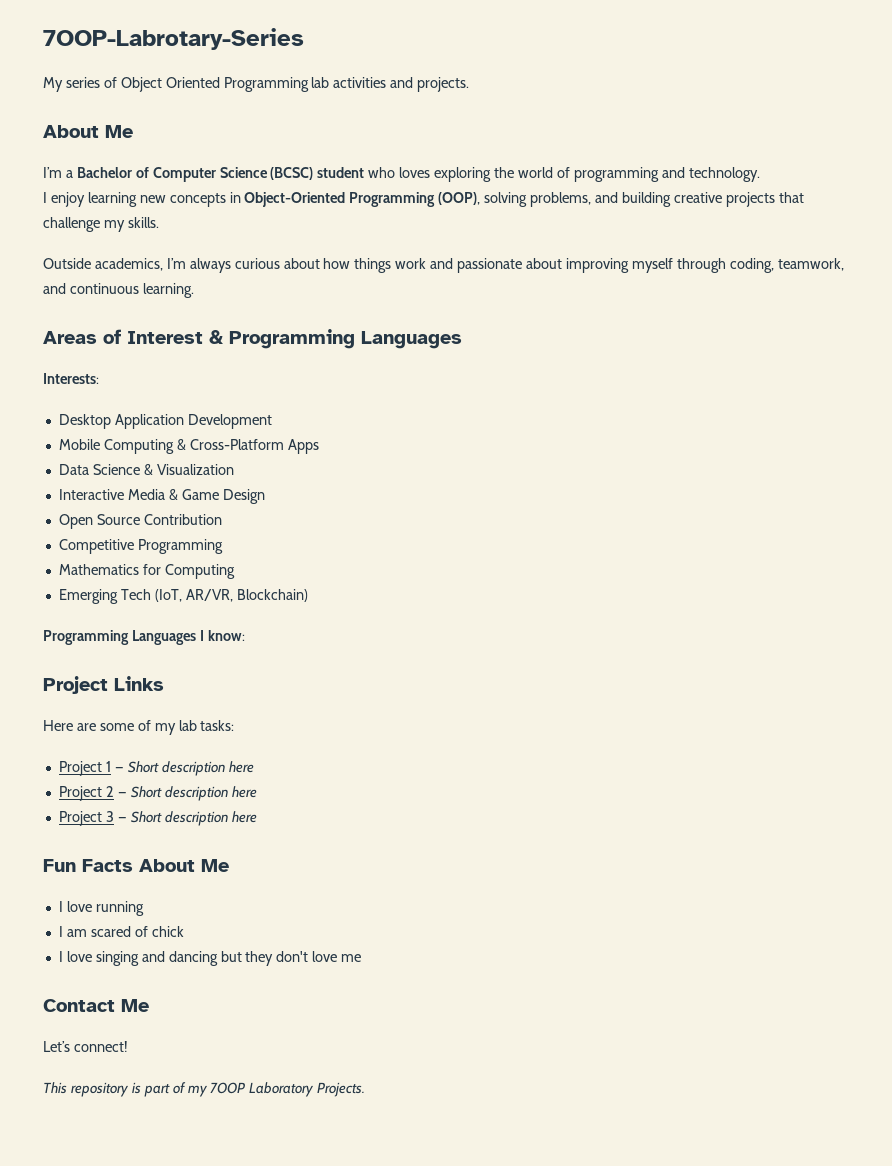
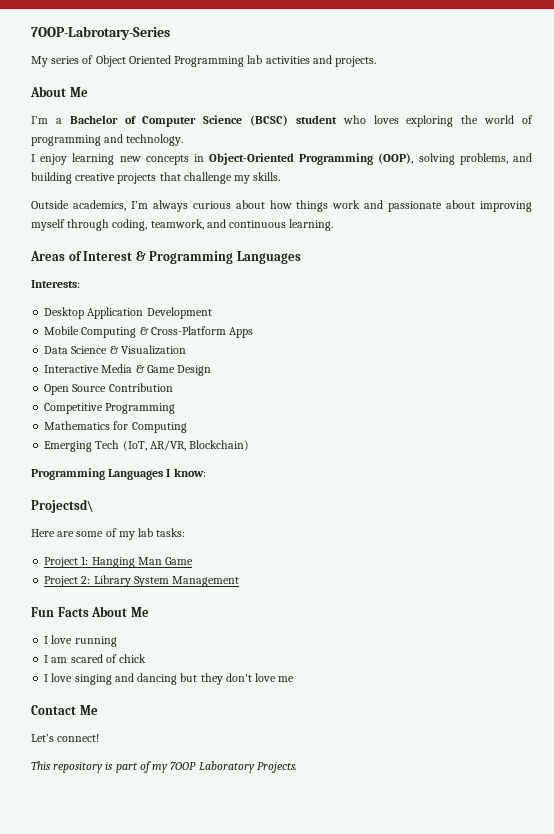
[43,676,164,694] Project Links -> [31,499,94,513] Projectsd\
[105,761,254,776] [58,786,257,801] [58,811,257,826] 1 — Short description here // Project 2 — Short description here // Project 3 — Short description here -> [81,556,194,568] [44,575,240,587] 1: Hanging Man Game // Project 2: Library System Management

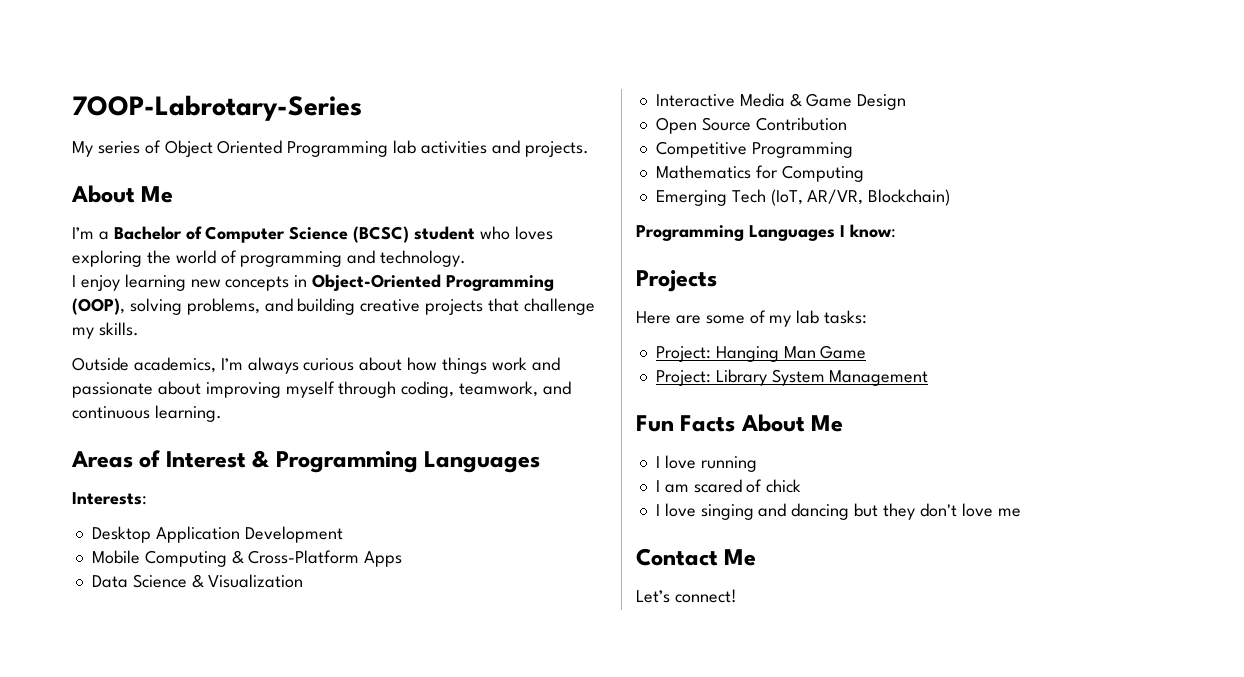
[31,499,94,513] Projectsd\ -> [636,270,717,292] Projects
[44,556,89,568] Project 1: -> [655,346,711,362] Project:
[44,576,91,587] Project 2: -> [655,370,711,386] Project:
[31,761,297,773] // This repository is part of my 7OOP Laboratory Projects. -> (737, 596) none

